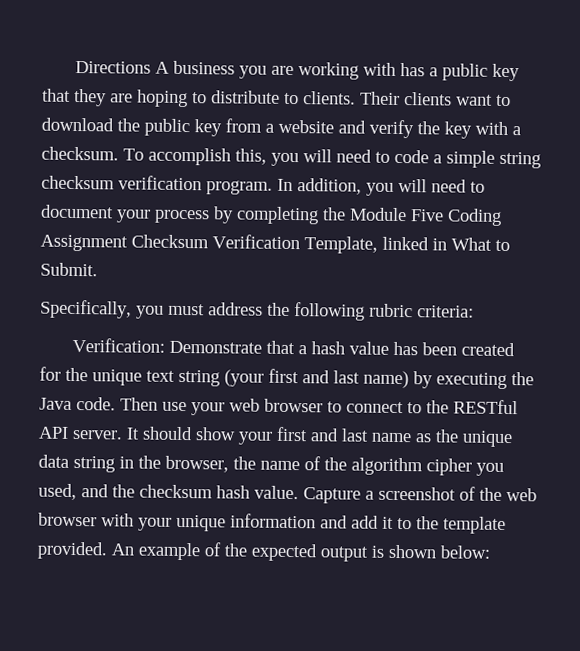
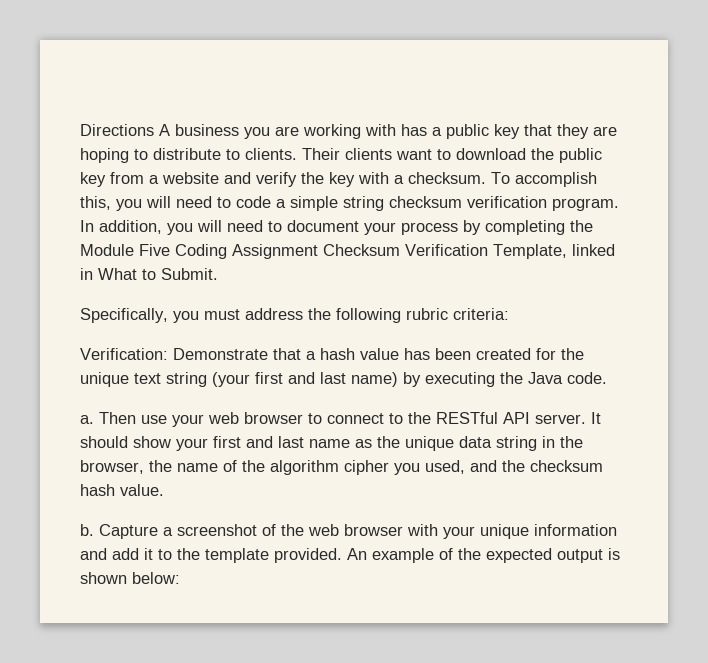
(116, 404) none -> [80,415,94,424] // a.
(299, 492) none -> [80,524,94,536] // b.

